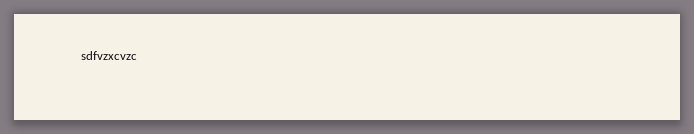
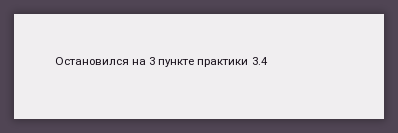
[81,51,137,60] sdfvzxcvzc -> [55,57,268,67] Остановился на 3 пункте практики 3.4

